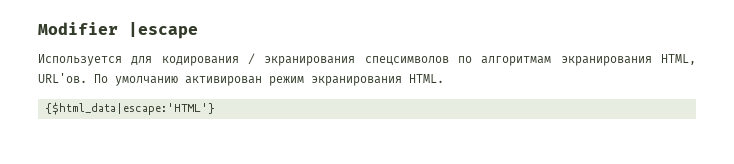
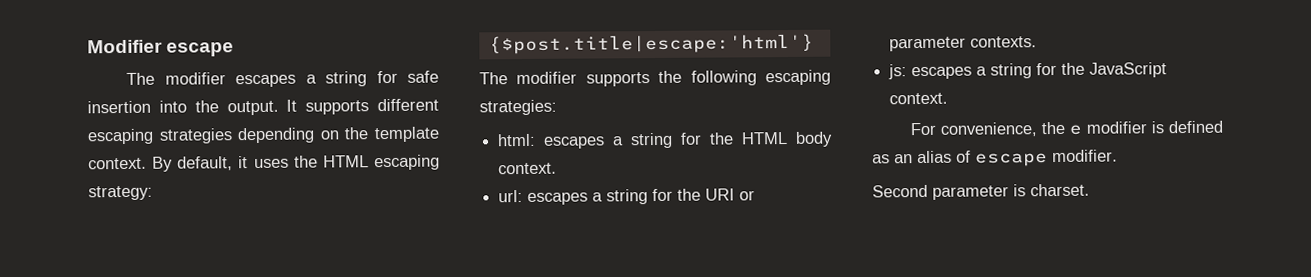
[128,22,198,39] [38,53,696,66] [38,73,444,86] [44,102,215,115] |escape // Используется для кодирования / экранирования спецсимволов по алгоритмам экранирования HTML, URL'ов. По умолчанию активирован режим экранирования HTML. // {$html_data|escape:'HTML'} -> [166,42,235,57] [125,70,439,88] [87,98,439,116] [87,126,440,145] [88,154,440,172] [88,185,153,201] [488,33,814,55] [479,69,831,87] [479,99,557,116] [497,131,833,149] [498,162,558,175] [498,188,756,205] [889,36,1038,52] [888,62,1168,80] [889,92,949,105] [909,120,1223,137] [872,149,1118,167] [872,183,1090,200] escape // The modifier escapes a string for safe insertion into the output. It supports different escaping strategies depending on the template context. By default, it uses the HTML escaping strategy: // {$post.title|escape:'html'} // The modifier supports the following escaping strategies: // html: escapes a string for the HTML body context. // url: escapes a string for the URI or parameter contexts. // js: escapes a string for the JavaScript context. // For convenience, the e modifier is defined as an alias of escape modifier. // Second parameter is charset.

